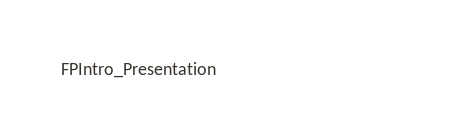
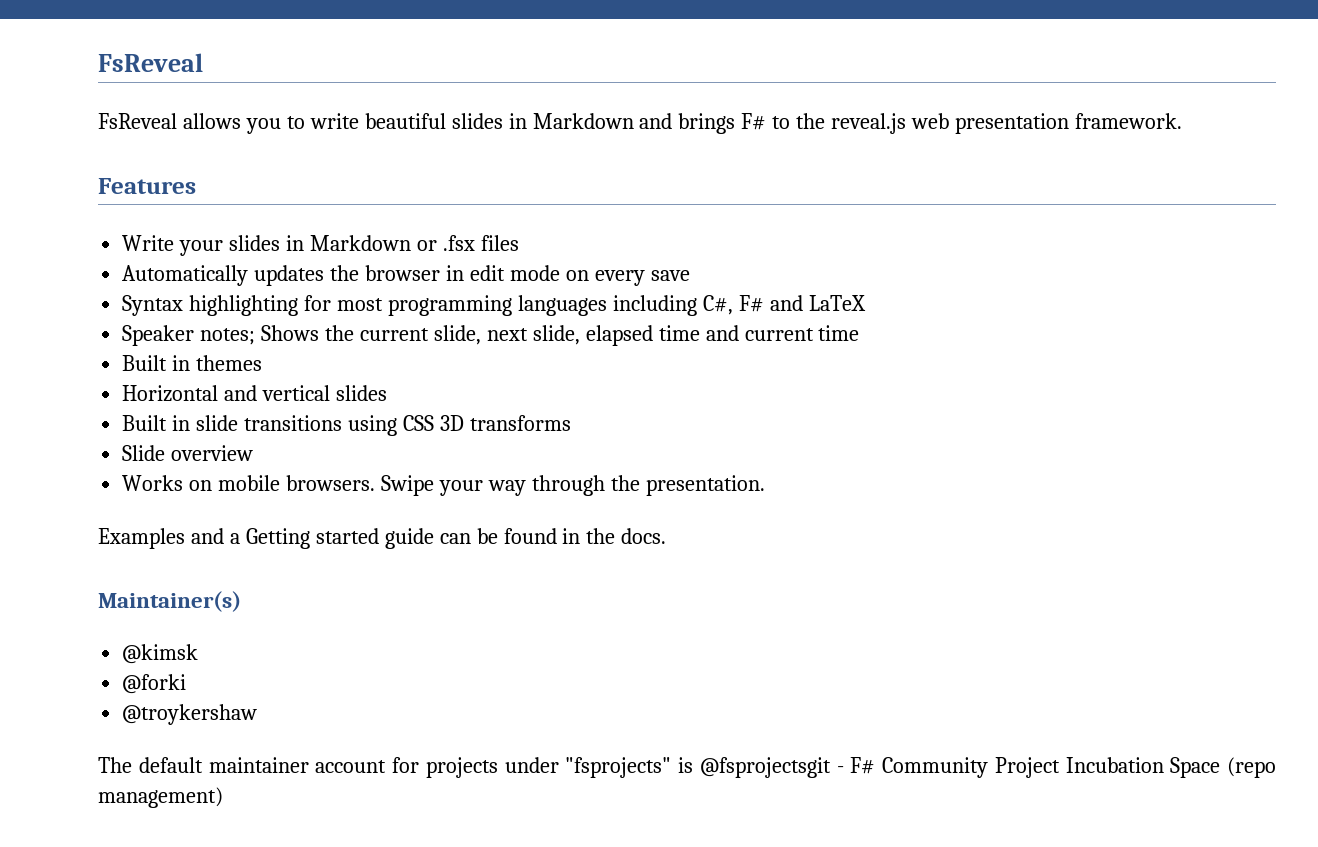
[61,62,216,78] FPIntro_Presentation -> [98,53,203,72] [98,113,1182,134] [98,178,196,194] [122,235,519,256] [122,265,690,286] [122,295,866,316] [122,325,860,346] [122,355,263,371] [122,385,388,402] [122,415,571,436] [122,445,254,461] [122,475,765,496] [98,528,667,549] [98,591,241,612] [122,644,199,664] [122,674,187,694] [122,704,258,725] [98,757,1276,778] [98,787,223,808] FsReveal // FsReveal allows you to write beautiful slides in Markdown and brings F# to the reveal.js web presentation framework. // Features // Write your slides in Markdown or .fsx files // Automatically updates the browser in edit mode on every save // Syntax highlighting for most programming languages including C#, F# and LaTeX // Speaker notes; Shows the current slide, next slide, elapsed time and current time // Built in themes // Horizontal and vertical slides // Built in slide transitions using CSS 3D transforms // Slide overview // Works on mobile browsers. Swipe your way through the presentation. // Examples and a Getting started guide can be found in the docs. // Maintainer(s) // @kimsk // @forki // @troykershaw // The default maintainer account for projects under "fsprojects" is @fsprojectsgit - F# Community Project Incubation Space (repo management)

